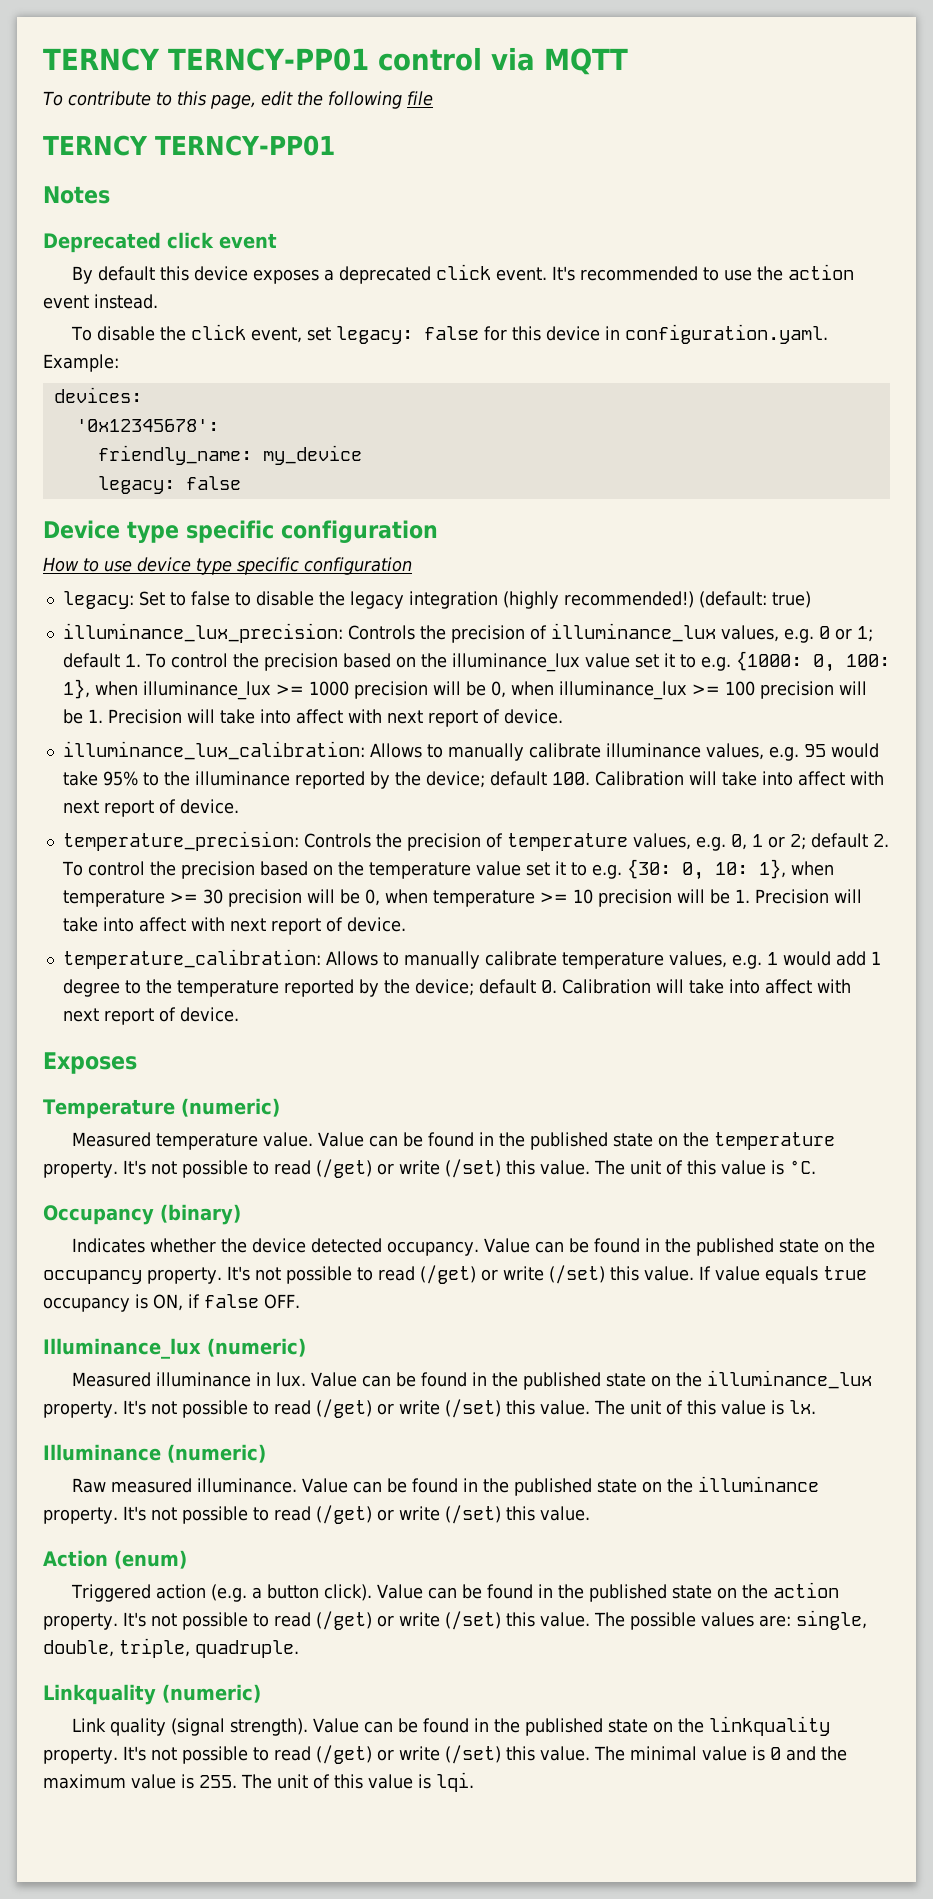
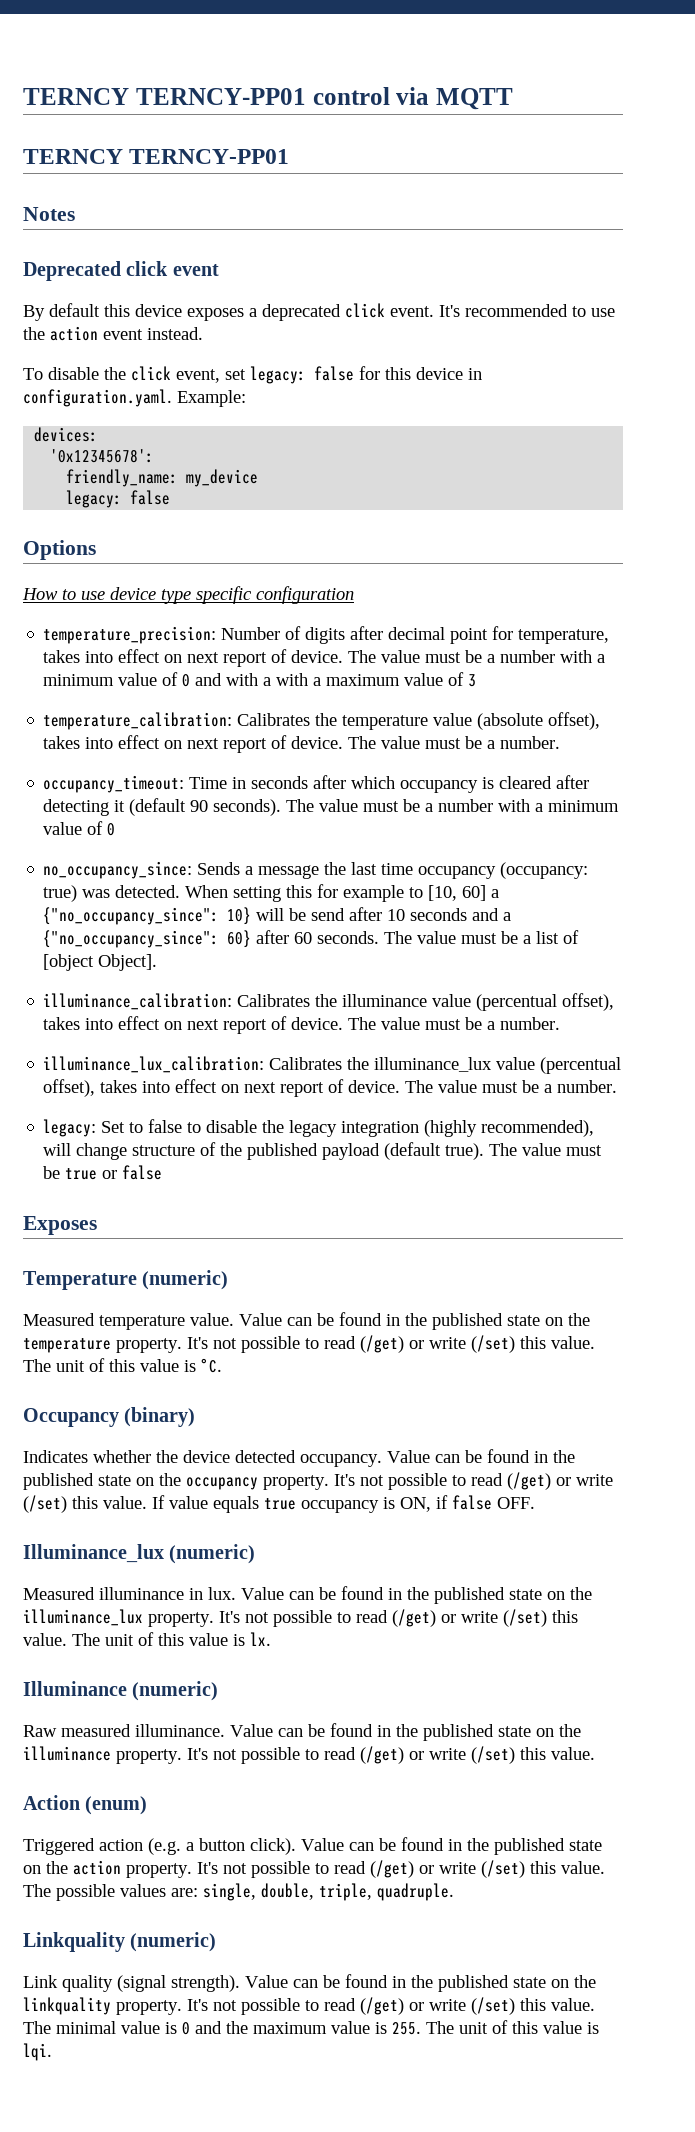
[43,91,433,109] // To contribute to this page, edit the following file -> (513, 99) none
[43,520,438,543] Device type specific configuration -> [23,540,96,560] Options
(412, 566) none -> [43,626,610,644] [43,649,606,667] [43,672,477,687] [43,712,601,730] [43,735,561,753] [43,775,590,793] [43,798,620,816] [43,821,116,836] [43,861,589,879] [43,884,500,902] [43,907,512,925] [43,930,580,948] [43,954,158,971] [43,993,615,1011] [43,1016,561,1034] [43,1056,622,1074] [43,1079,618,1097] // temperature_precision: Number of digits after decimal point for temperature, takes into effect on next report of device. The value must be a number with a minimum value of 0 and with a with a maximum value of 3 // temperature_calibration: Calibrates the temperature value (absolute offset), takes into effect on next report of device. The value must be a number. // occupancy_timeout: Time in seconds after which occupancy is cleared after detecting it (default 90 seconds). The value must be a number with a minimum value of 0 // no_occupancy_since: Sends a message the last time occupancy (occupancy: true) was detected. When setting this for example to [10, 60] a {"no_occupancy_since": 10} will be send after 10 seconds and a {"no_occupancy_since": 60} after 60 seconds. The value must be a list of [object Object]. // illuminance_calibration: Calibrates the illuminance value (percentual offset), takes into effect on next report of device. The value must be a number. // illuminance_lux_calibration: Calibrates the illuminance_lux value (percentual offset), takes into effect on next report of device. The value must be a number.
[563,591,811,608] [62,623,873,643] [62,651,890,672] [62,679,867,700] [62,709,563,727] [62,741,879,761] [62,771,884,789] [62,799,239,817] [62,831,889,851] [61,859,834,880] [62,889,862,907] [62,917,406,935] [62,949,881,969] [62,979,851,997] [62,1007,239,1025] recommended!) (default: true) // illuminance_lux_precision: Controls the precision of illuminance_lux values, e.g. 0 or 1; default 1. To control the precision based on the illuminance_lux value set it to e.g. {1000: 0, 100: 1}, when illuminance_lux >= 1000 precision will be 0, when illuminance_lux >= 100 precision will be 1. Precision will take into affect with next report of device. // illuminance_lux_calibration: Allows to manually calibrate illuminance values, e.g. 95 would take 95% to the illuminance reported by the device; default 100. Calibration will take into affect with next report of device. // temperature_precision: Controls the precision of temperature values, e.g. 0, 1 or 2; default 2. To control the precision based on the temperature value set it to e.g. {30: 0, 10: 1}, when temperature >= 30 precision will be 0, when temperature >= 10 precision will be 1. Precision will take into affect with next report of device. // temperature_calibration: Allows to manually calibrate temperature values, e.g. 1 would add 1 degree to the temperature reported by the device; default 0. Calibration will take into affect with next report of device. -> [481,1120,595,1137] [43,1142,603,1160] [43,1165,163,1180] recommended), will change structure of the published payload (default true). The value must be true or false

